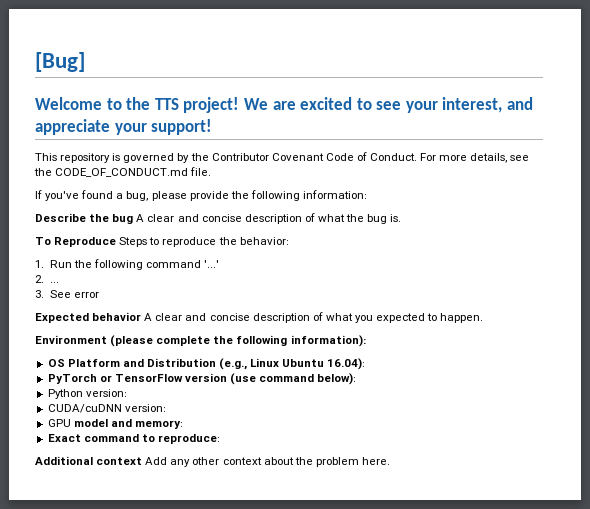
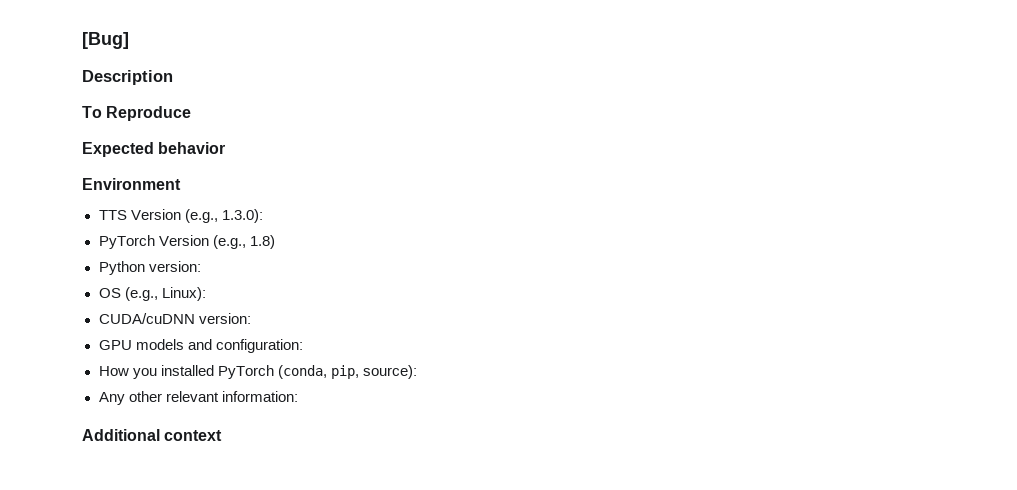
[35,97,534,113] [35,119,213,135] [35,152,530,163] [34,167,212,177] [35,190,367,201] [35,213,402,224] [35,237,289,247] [35,259,220,270] [35,275,59,283] [35,290,99,298] [35,312,484,323] [35,335,366,347] [47,358,366,370] [47,373,357,385] Welcome to the TTS project! We are excited to see your interest, and appreciate your support! // This repository is governed by the Contributor Covenant Code of Conduct. For more details, see the CODE_OF_CONDUCT.md file. // If you've found a bug, please provide the following information: // Describe the bug A clear and concise description of what the bug is. // To Reproduce Steps to reproduce the behavior: // 1. Run the following command '...' // 2. ... // 3. See error // Expected behavior A clear and concise description of what you expected to happen. // Environment (please complete the following information): // OS Platform and Distribution (e.g., Linux Ubuntu 16.04): // PyTorch or TensorFlow version (use command below): -> [82,70,173,85] [82,106,192,121] [82,142,226,157] [82,178,181,190] [98,209,263,223] [98,235,275,249] Description // To Reproduce // Expected behavior // Environment // TTS Version (e.g., 1.3.0): // PyTorch Version (e.g., 1.8)
(127, 393) none -> [98,287,206,301] // OS (e.g., Linux):
[73,419,183,429] [47,434,220,444] [35,456,390,467] model and memory: // Exact command to reproduce: // Additional context Add any other context about the problem here. -> [135,339,303,353] [98,365,417,379] [98,391,298,405] [82,429,223,441] models and configuration: // How you installed PyTorch (conda, pip, source): // Any other relevant information: // Additional context

